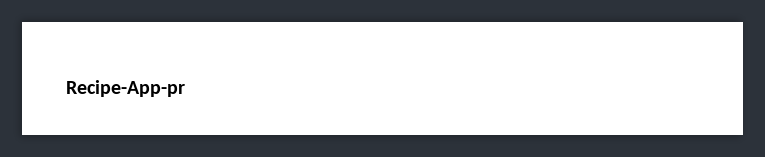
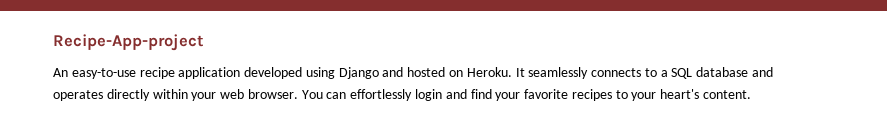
[66,80,185,97] Recipe-App-pr -> [53,34,204,51] [53,67,774,79] [53,89,752,101] Recipe-App-project // An easy-to-use recipe application developed using Django and hosted on Heroku. It seamlessly connects to a SQL database and operates directly within your web browser. You can effortlessly login and find your favorite recipes to your heart's content.

